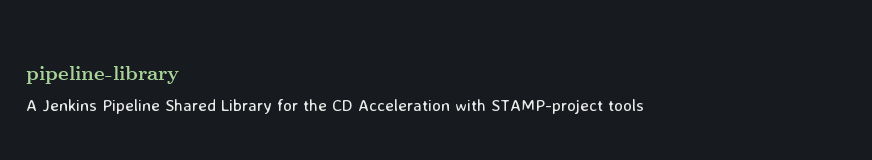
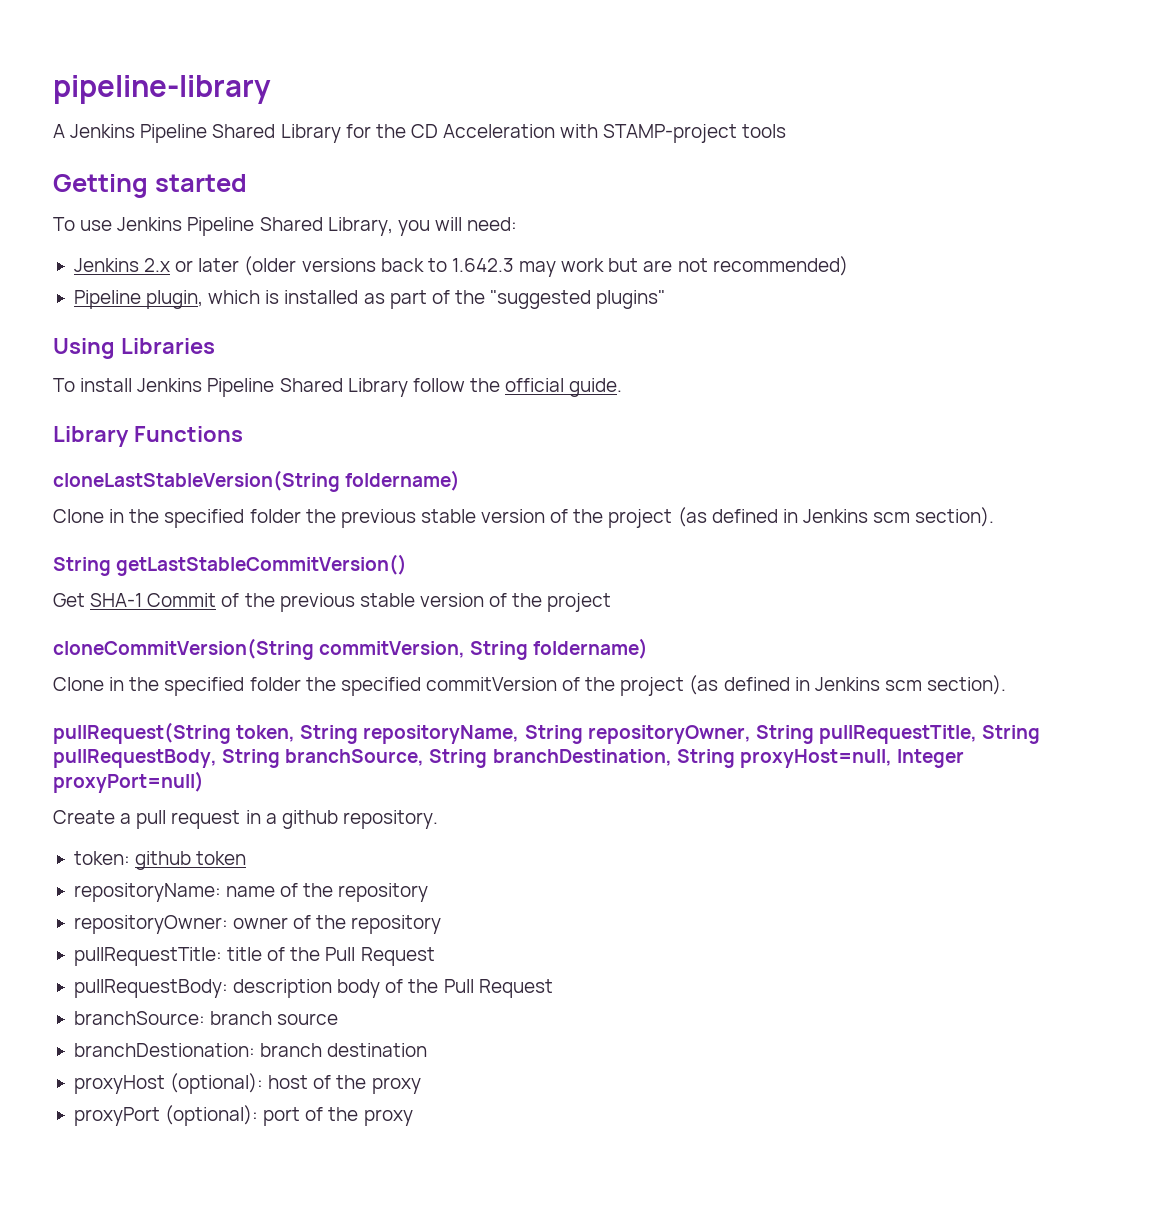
(644, 105) none -> [53,174,247,198] [53,217,518,236] [73,256,848,277] [73,290,666,309] [53,338,215,359] [53,378,623,397] [53,426,243,447] [53,470,461,492] [53,507,995,528] [53,554,408,576] [53,593,612,612] [53,638,649,660] [53,675,1007,696] [53,722,1041,744] [53,749,964,768] [53,771,204,793] [53,810,438,829] [73,851,247,870] [73,883,429,902] [73,915,442,934] [73,947,435,966] [73,979,553,998] [73,1011,339,1025] [73,1043,428,1057] [73,1073,421,1094] [73,1105,413,1126] // Getting started // To use Jenkins Pipeline Shared Library, you will need: // Jenkins 2.x or later (older versions back to 1.642.3 may work but are not recommended) // Pipeline plugin, which is installed as part of the "suggested plugins" // Using Libraries // To install Jenkins Pipeline Shared Library follow the official guide. // Library Functions // cloneLastStableVersion(String foldername) // Clone in the specified folder the previous stable version of the project (as defined in Jenkins scm section). // String getLastStableCommitVersion() // Get SHA-1 Commit of the previous stable version of the project // cloneCommitVersion(String commitVersion, String foldername) // Clone in the specified folder the specified commitVersion of the project (as defined in Jenkins scm section). // pullRequest(String token, String repositoryName, String repositoryOwner, String pullRequestTitle, String pullRequestBody, String branchSource, String branchDestination, String proxyHost=null, Integer proxyPort=null) // Create a pull request in a github repository. // token: github token // repositoryName: name of the repository // repositoryOwner: owner of the repository // pullRequestTitle: title of the Pull Request // pullRequestBody: description body of the Pull Request // branchSource: branch source // branchDestionation: branch destination // proxyHost (optional): host of the proxy // proxyPort (optional): port of the proxy

